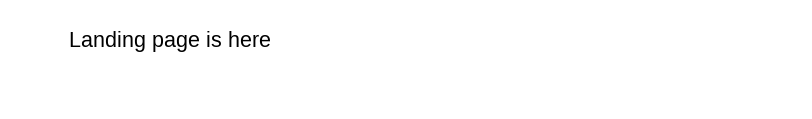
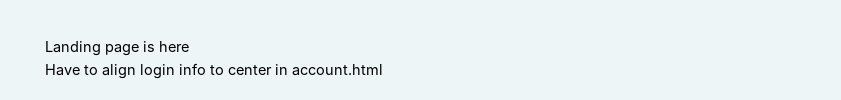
(271, 39) none -> [45,63,383,79] // Have to align login info to center in account.html

